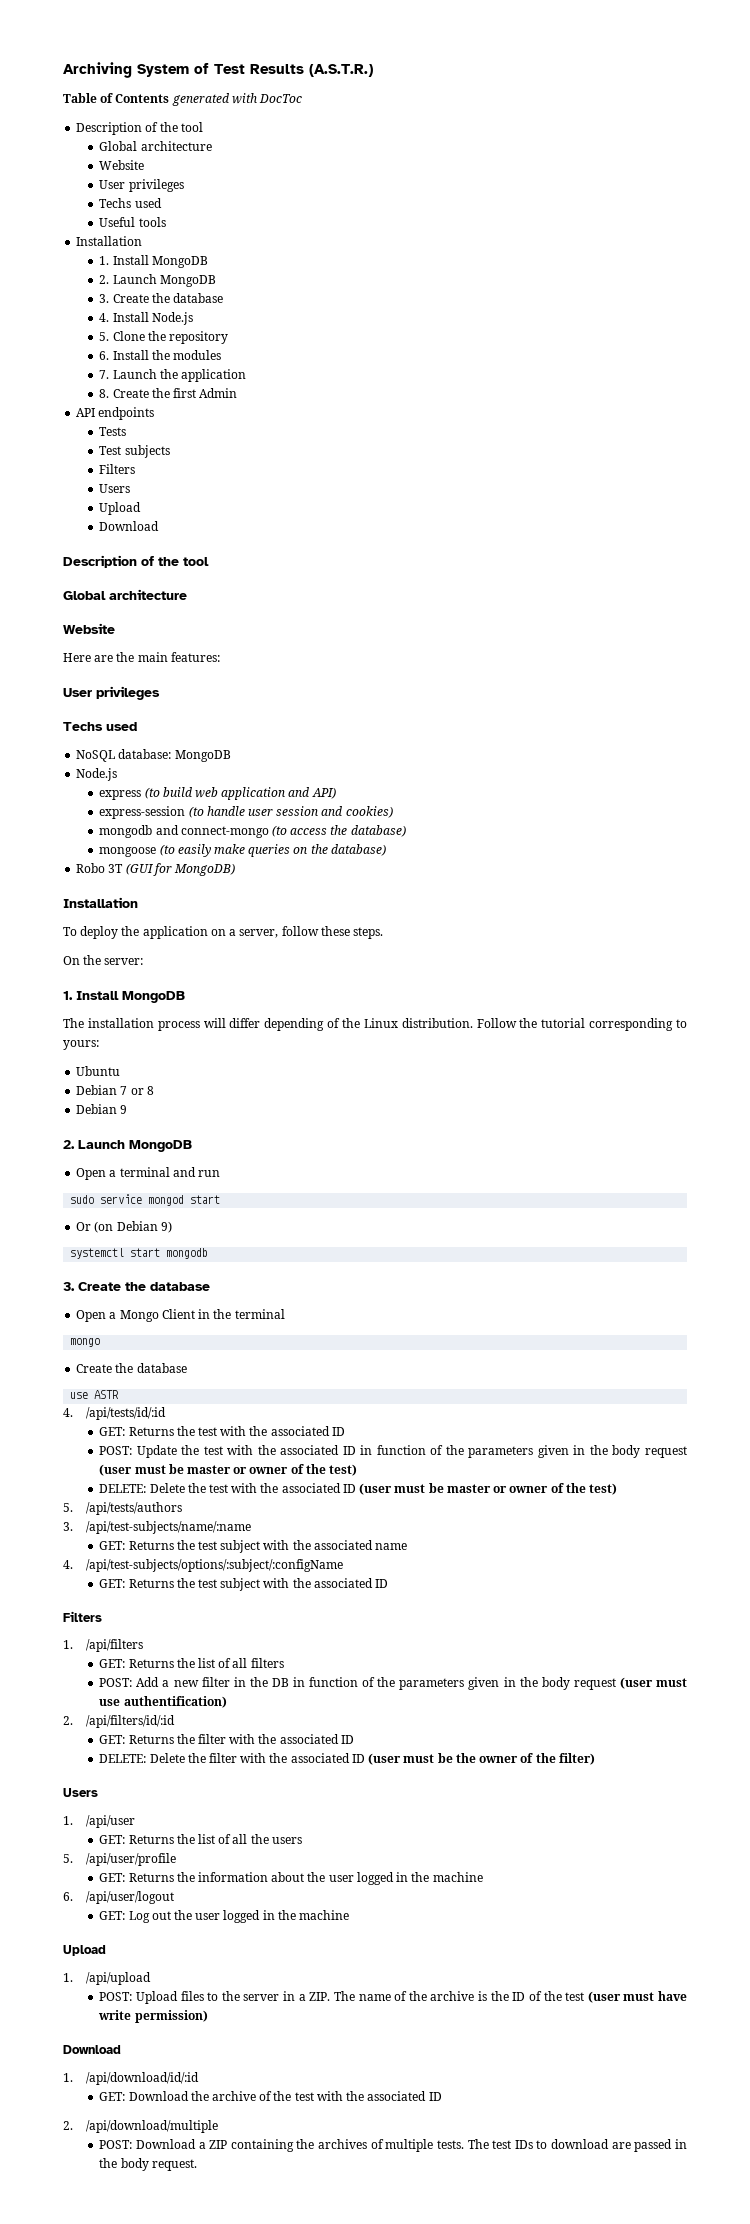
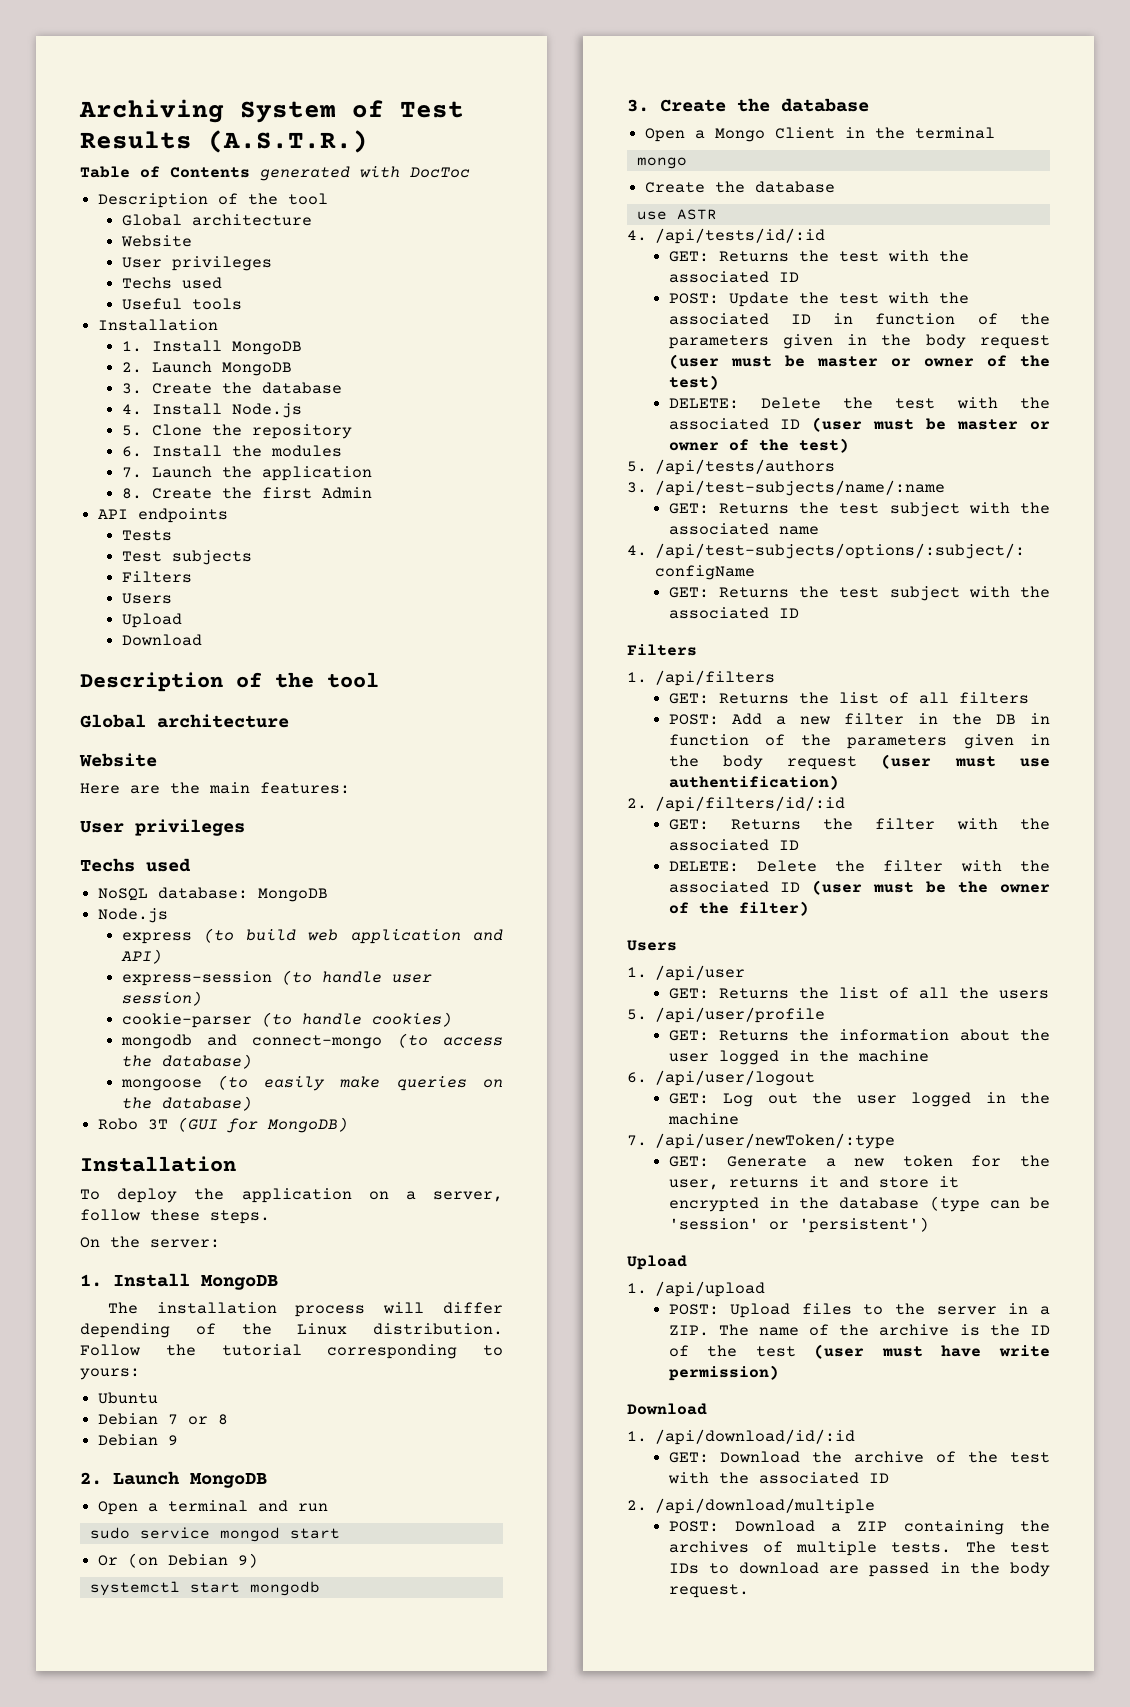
[276,806,343,816] session and -> [121,991,202,1006] [121,1012,362,1028] session) // cookie-parser (to handle
(350, 1915) none -> [627,1133,896,1149] [668,1155,1050,1167] [668,1176,959,1190] [668,1196,1050,1212] [668,1217,929,1233] // 7. /api/user/newToken/:type // GET: Generate a new token for the user, returns it and store it encrypted in the database (type can be 'session' or 'persistent')

